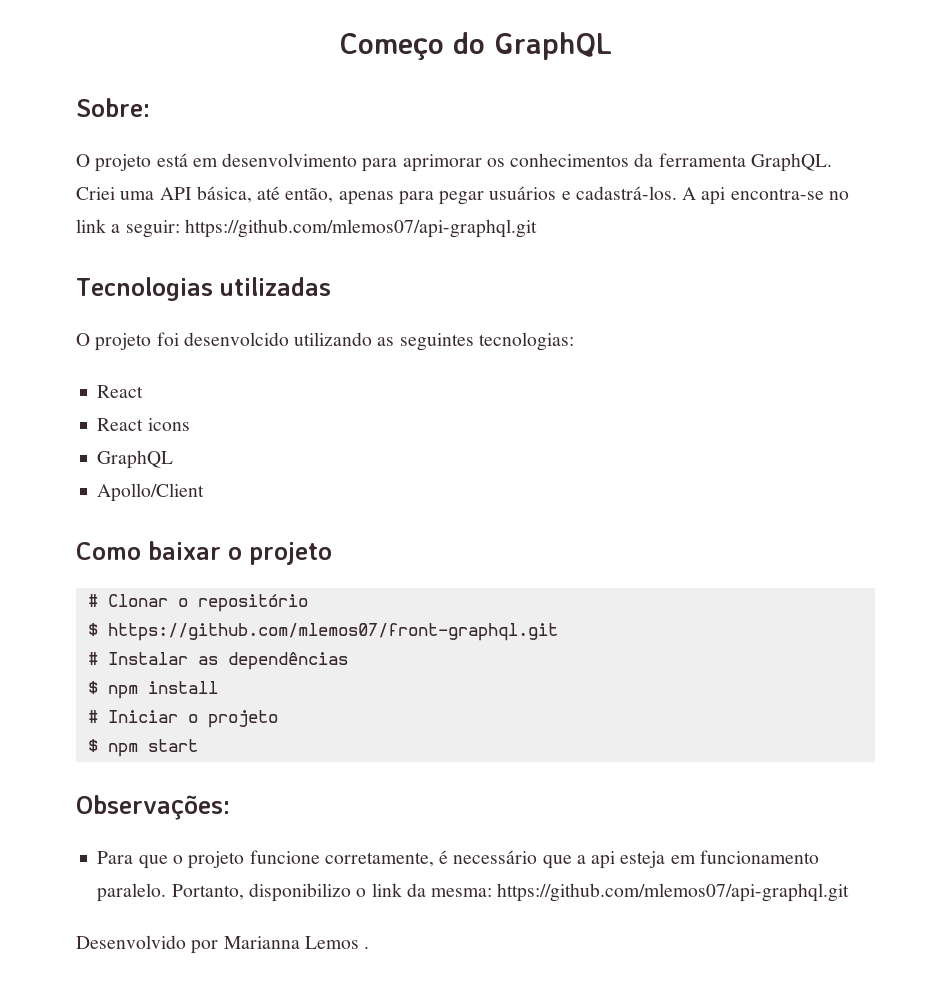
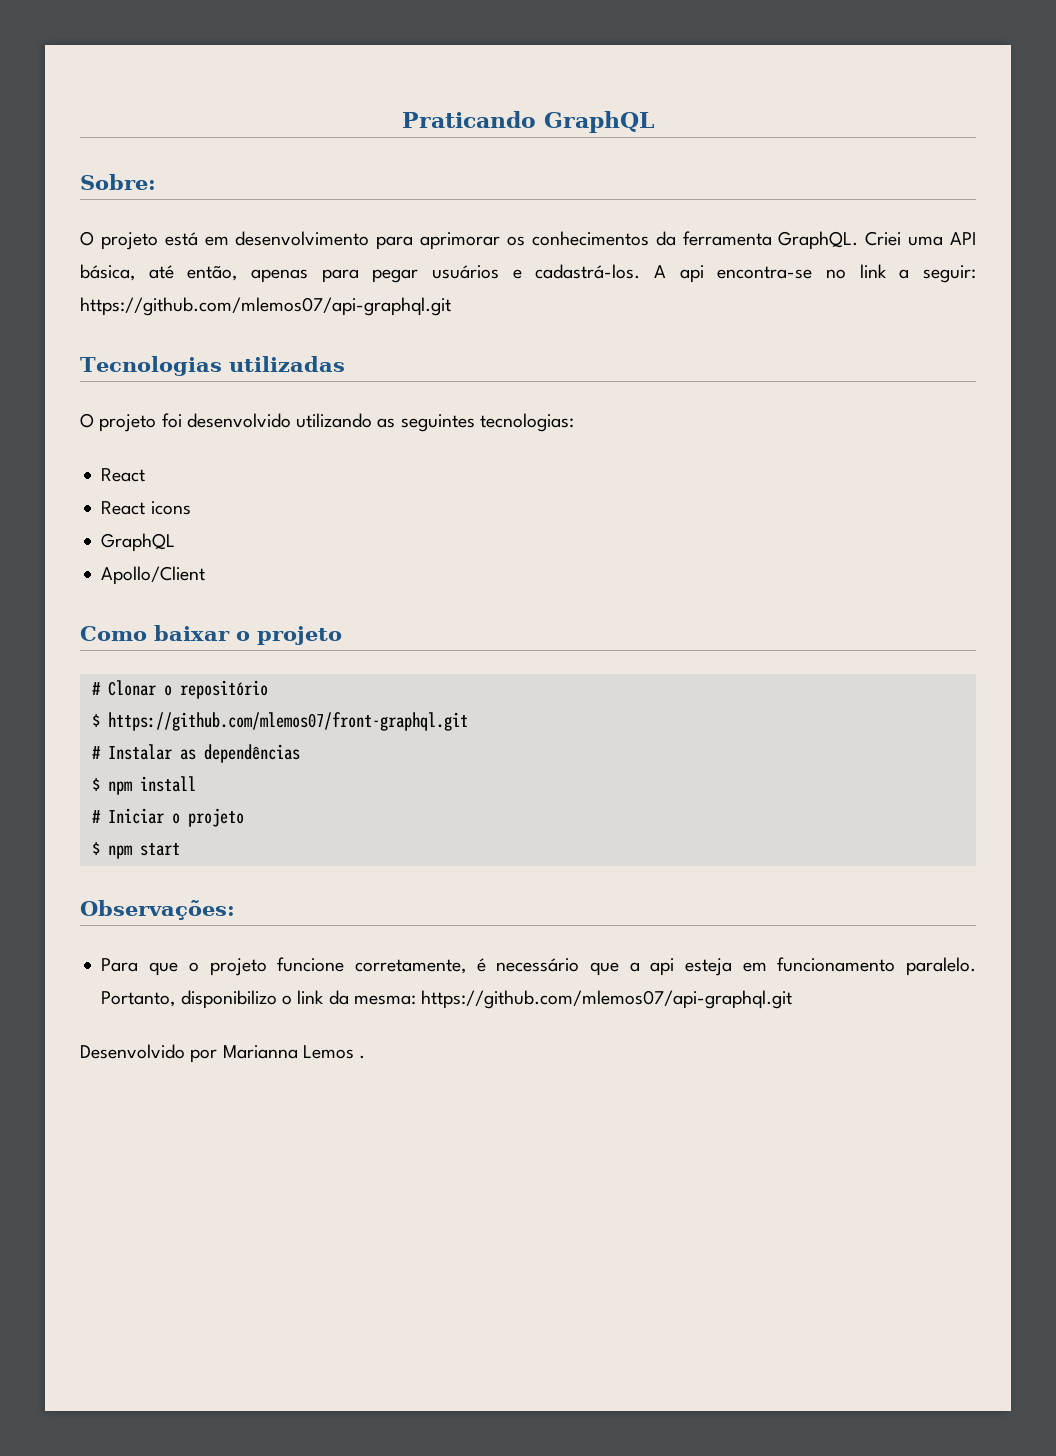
[339,32,485,60] Começo do -> [402,111,536,128] Praticando
[183,332,289,346] desenvolcido -> [186,413,291,428] desenvolvido

